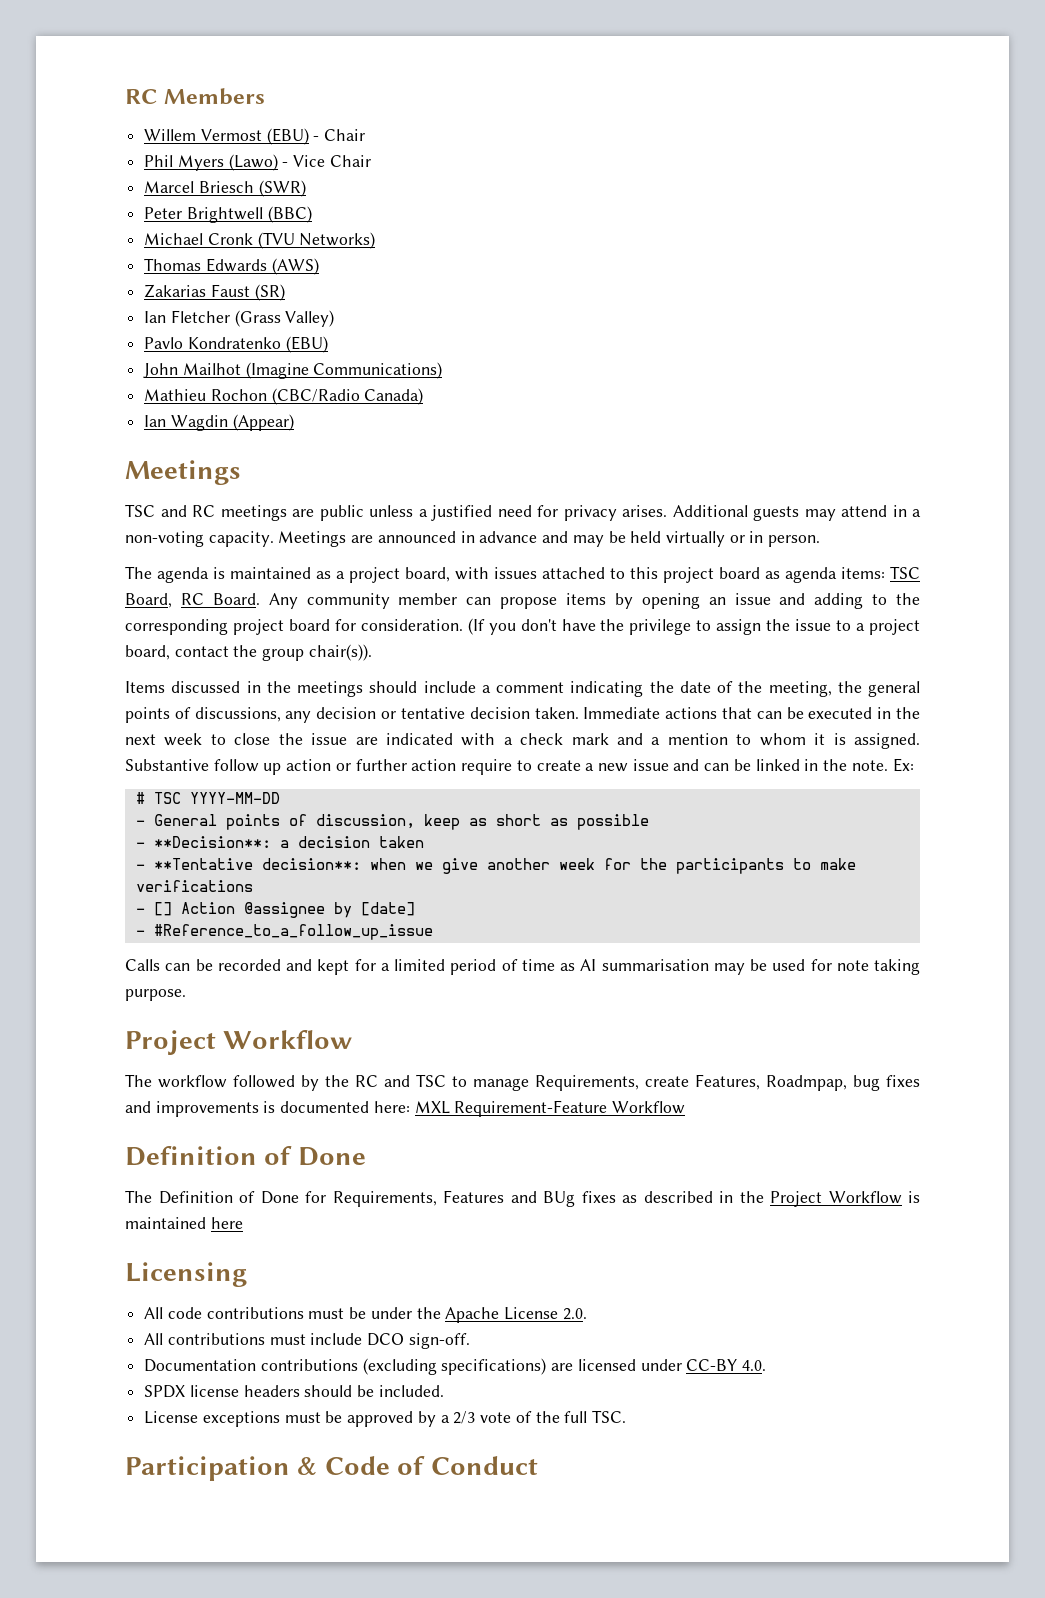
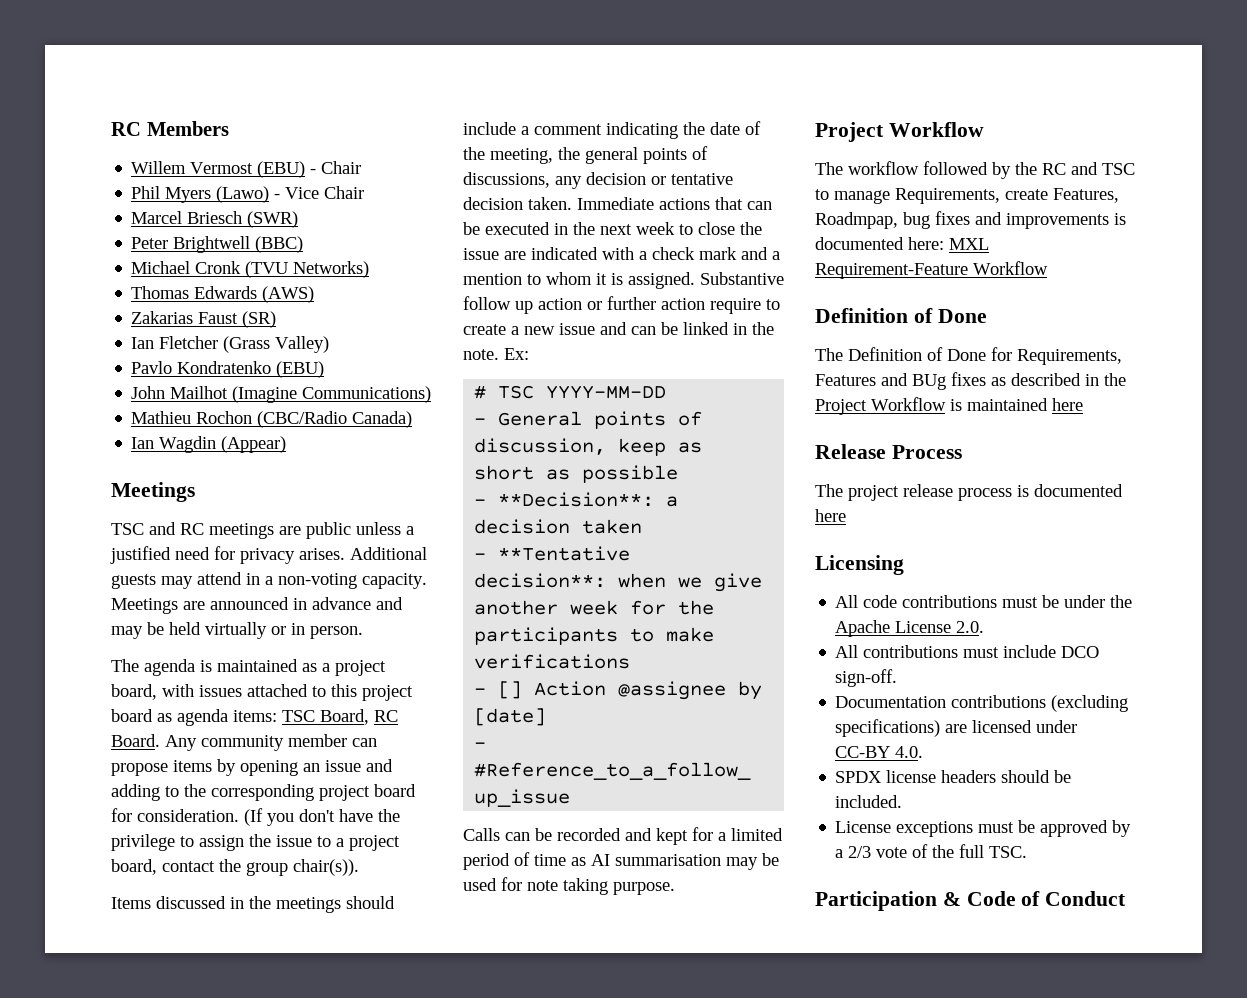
(243, 1223) none -> [815,444,962,459] [815,484,1123,501] [815,509,846,522] // Release Process // The project release process is documented here

